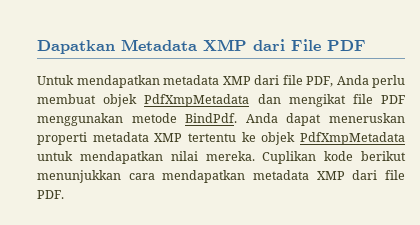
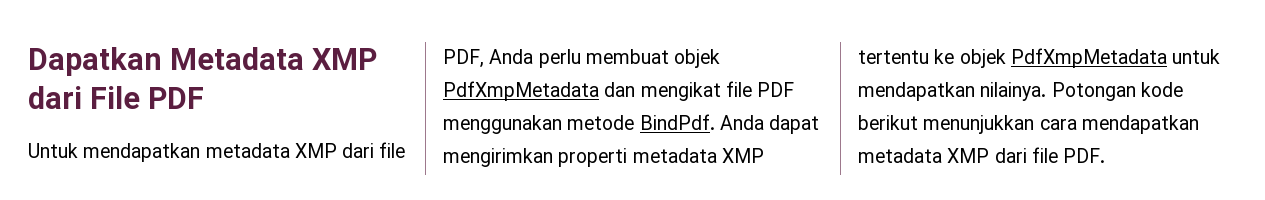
[329,113,405,123] meneruskan -> [443,148,553,167] mengirimkan
[170,151,317,164] nilai mereka. Cuplikan -> [980,82,1136,101] nilainya. Potongan

